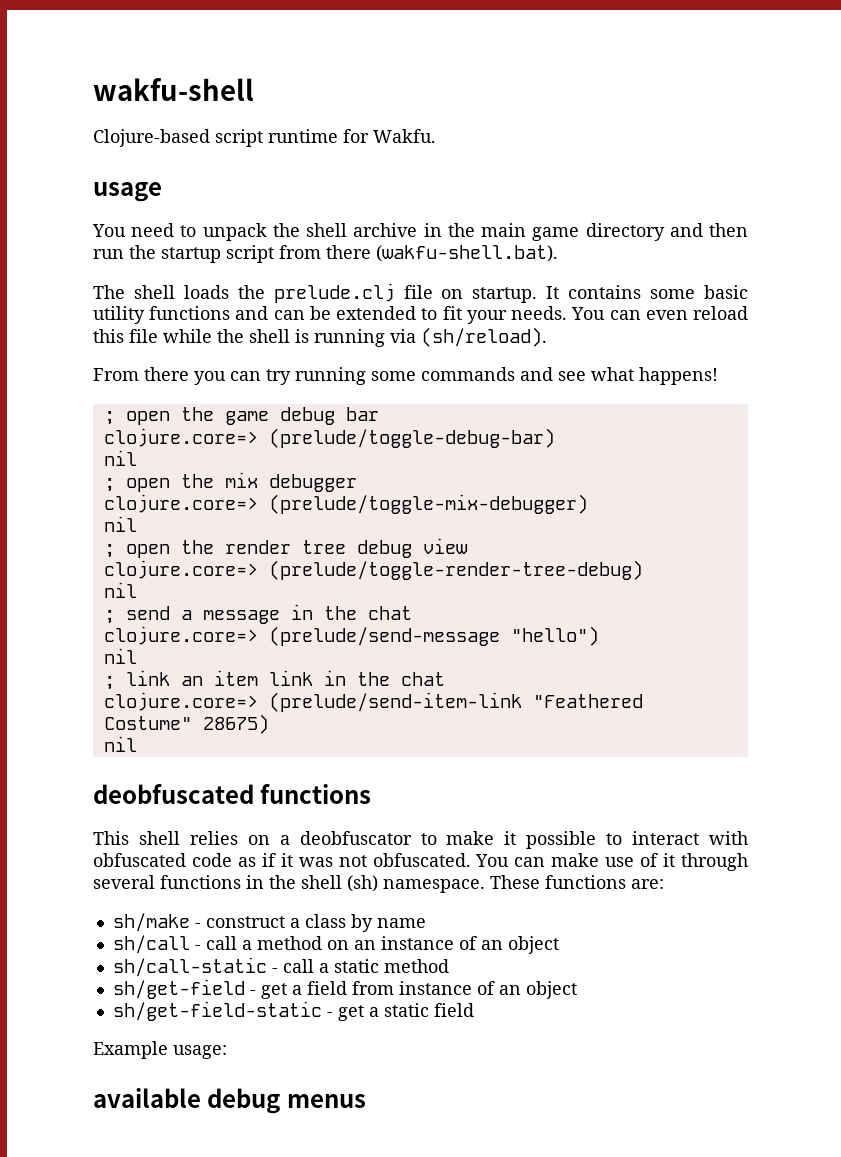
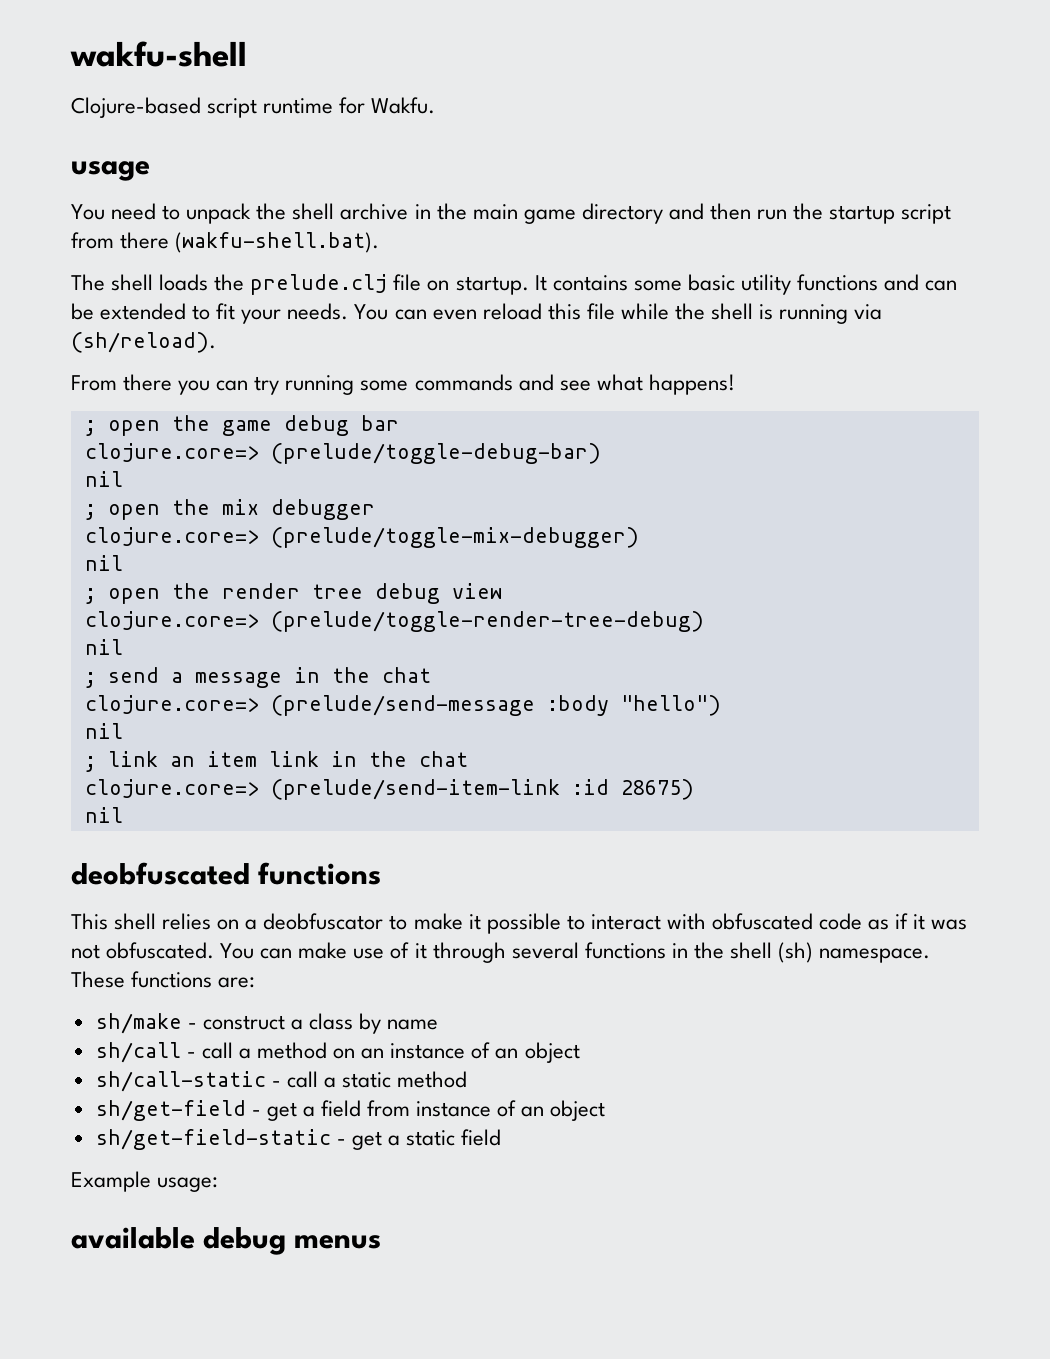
(500, 636) none -> [546,695,609,716] :body
[532,694,643,708] [103,716,192,730] "Feathered Costume" -> [571,779,609,795] :id

